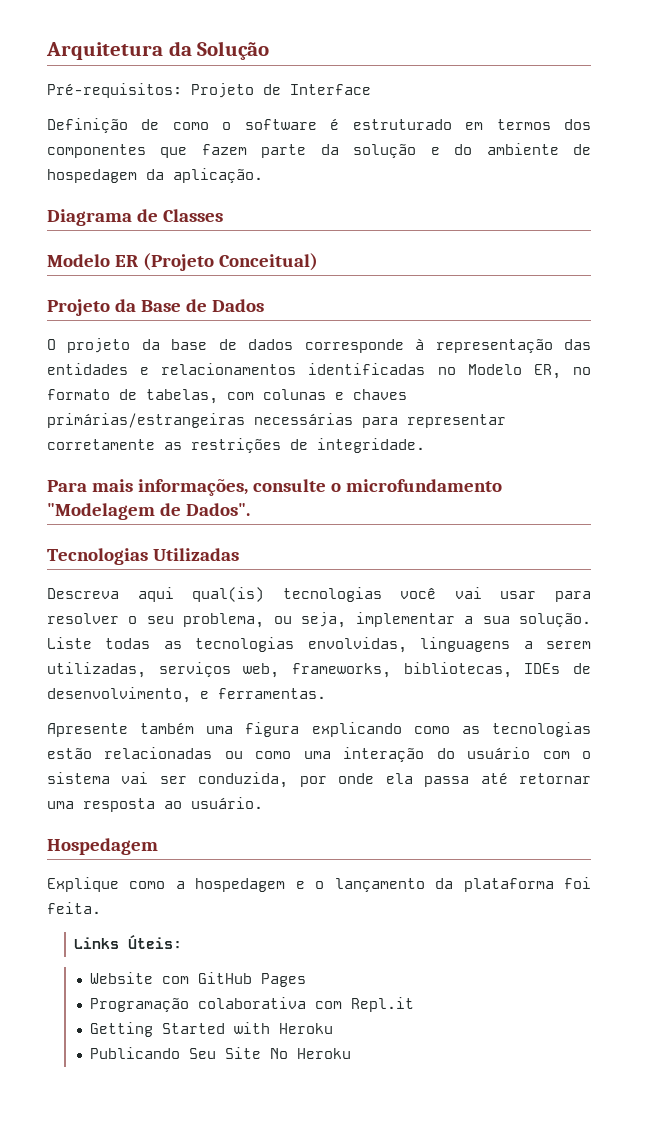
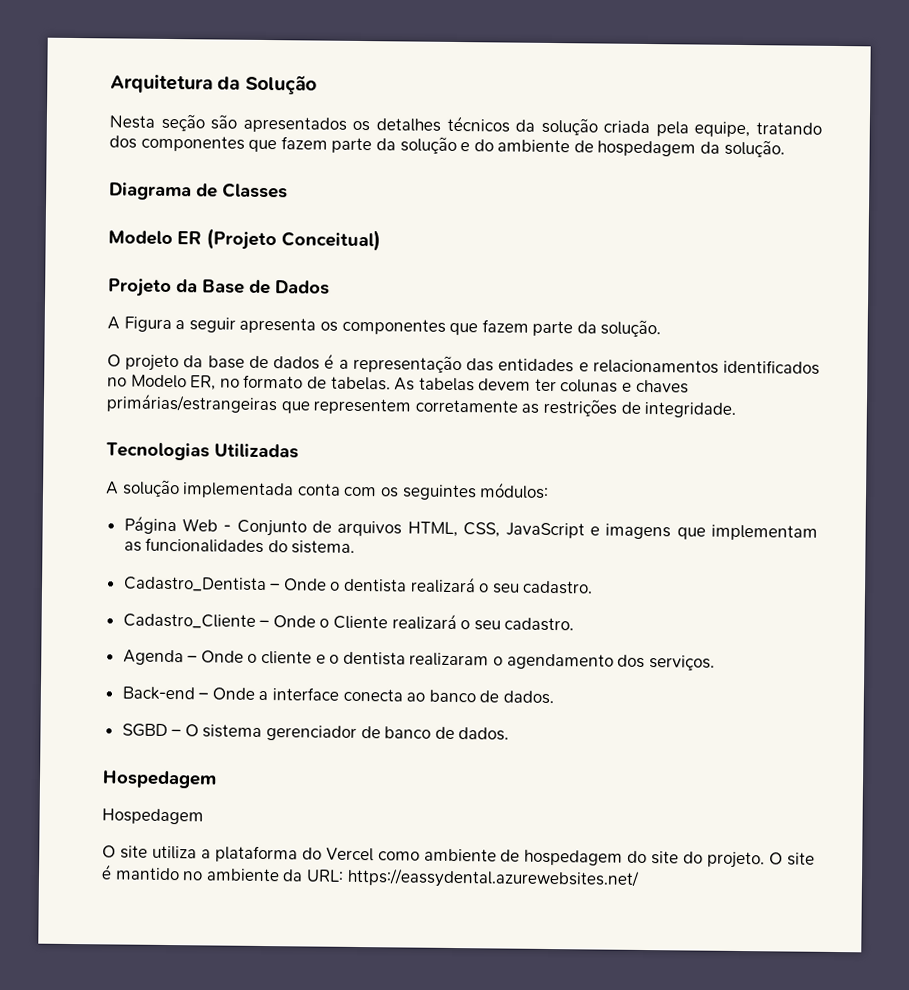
[47,83,371,98] [47,118,551,133] Pré-requisitos: Projeto de Interface // Definição de como o software é estruturado em termos -> [109,113,823,138] Nesta seção são apresentados os detalhes técnicos da solução criada pela equipe, tratando
[173,168,263,183] aplicação. -> [723,139,785,158] solução.
(264, 305) none -> [107,316,662,338] // A Figura a seguir apresenta os componentes que fazem parte da solução.
[304,338,425,353] corresponde à -> [324,353,349,369] é a
[308,363,426,375] identificadas -> [722,359,820,375] identificados
[146,389,254,404] tabelas, com -> [330,376,557,392] tabelas. As tabelas devem ter
[254,413,506,428] necessárias para representar -> [280,398,412,415] que representem
[47,479,502,496] [47,503,250,520] [47,548,239,565] [47,587,591,602] [47,612,592,628] [47,637,591,653] [47,662,591,678] [47,687,326,703] [47,722,591,737] [47,747,592,762] [47,772,592,788] [47,797,263,812] [47,838,158,855] [47,877,592,892] [47,902,101,914] [74,935,183,949] [90,972,307,987] [90,997,415,1012] [90,1022,334,1037] [90,1047,352,1059] Para mais informações, consulte o microfundamento "Modelagem de Dados". // Tecnologias Utilizadas // Descreva aqui qual(is) tecnologias você vai usar para resolver o seu problema, ou seja, implementar a sua solução. Liste todas as tecnologias envolvidas, linguagens a serem utilizadas, serviços web, frameworks, bibliotecas, IDEs de desenvolvimento, e ferramentas. // Apresente também uma figura explicando como as tecnologias estão relacionadas ou como uma interação do usuário com o sistema vai ser conduzida, por onde ela passa até retornar uma resposta ao usuário. // Hospedagem // Explique como a hospedagem e o lançamento da plataforma foi feita. // Links Úteis: // Website com GitHub Pages // Programação colaborativa com Repl.it // Getting Started with Heroku // Publicando Seu Site No Heroku -> [106,442,299,461] [105,479,550,501] [123,515,818,541] [123,537,356,554] [122,576,594,595] [122,613,575,632] [122,649,715,671] [121,686,555,705] [121,723,510,741] [102,770,217,789] [102,808,204,825] [102,845,815,869] [101,864,640,889] Tecnologias Utilizadas // A solução implementada conta com os seguintes módulos: // Página Web - Conjunto de arquivos HTML, CSS, JavaScript e imagens que implementam as funcionalidades do sistema. // Cadastro_Dentista – Onde o dentista realizará o seu cadastro. // Cadastro_Cliente – Onde o Cliente realizará o seu cadastro. // Agenda – Onde o cliente e o dentista realizaram o agendamento dos serviços. // Back-end – Onde a interface conecta ao banco de dados. // SGBD – O sistema gerenciador de banco de dados. // Hospedagem // Hospedagem // O site utiliza a plataforma do Vercel como ambiente de hospedagem do site do projeto. O site é mantido no ambiente da URL: https://eassydental.azurewebsites.net/

